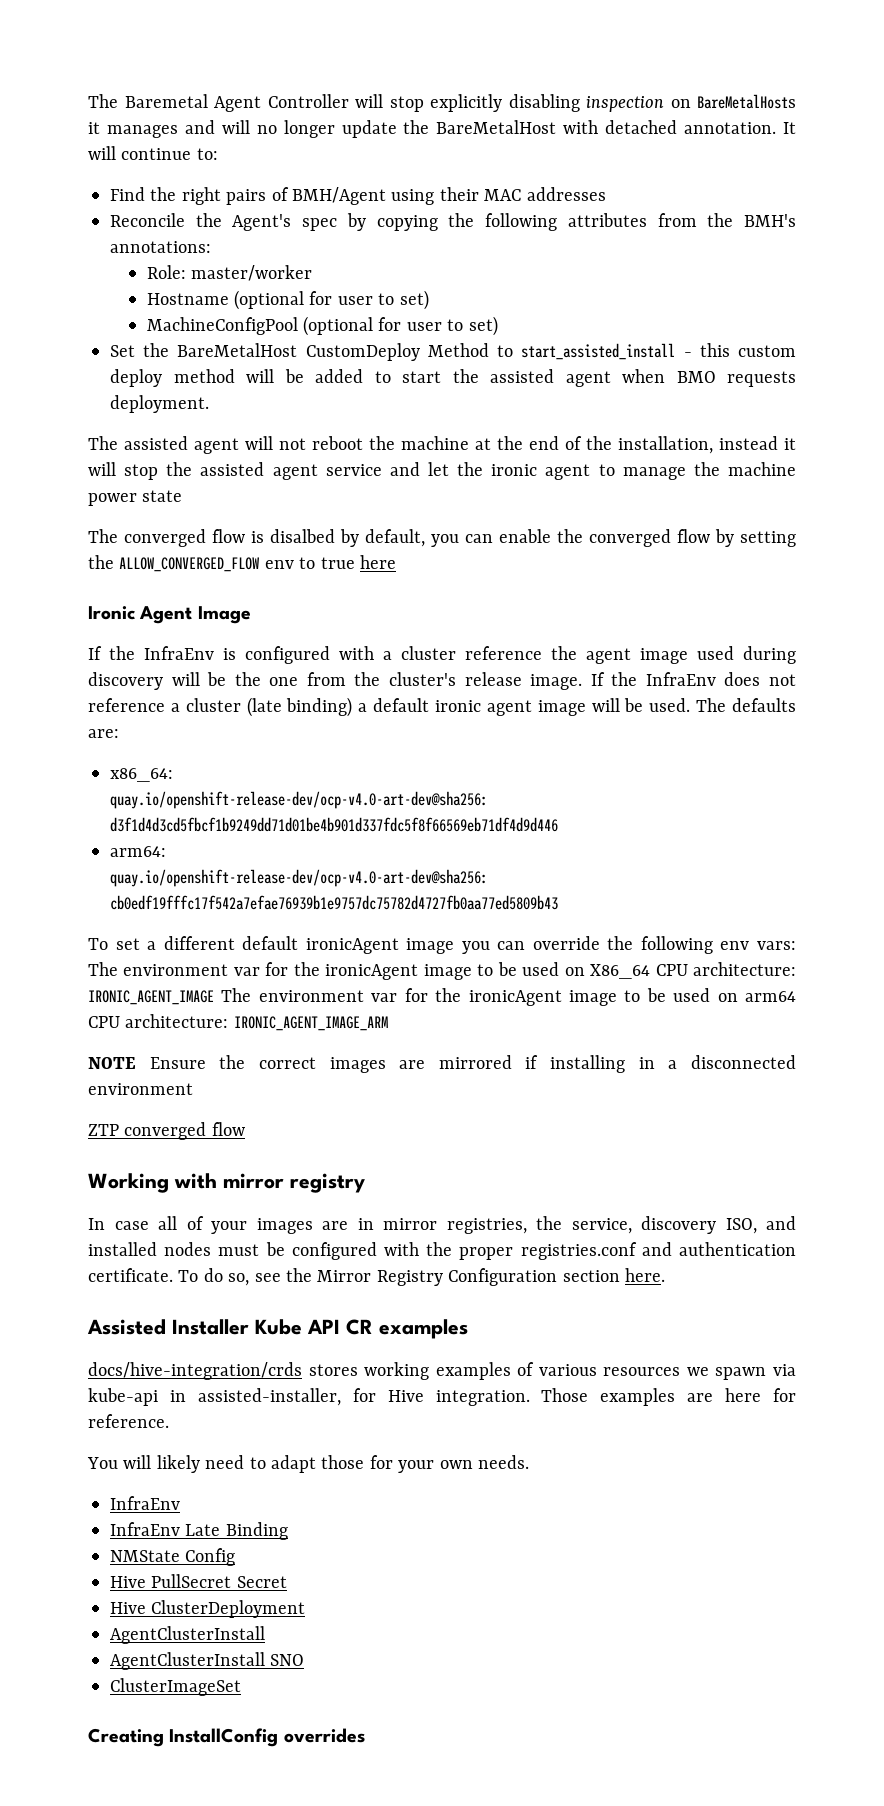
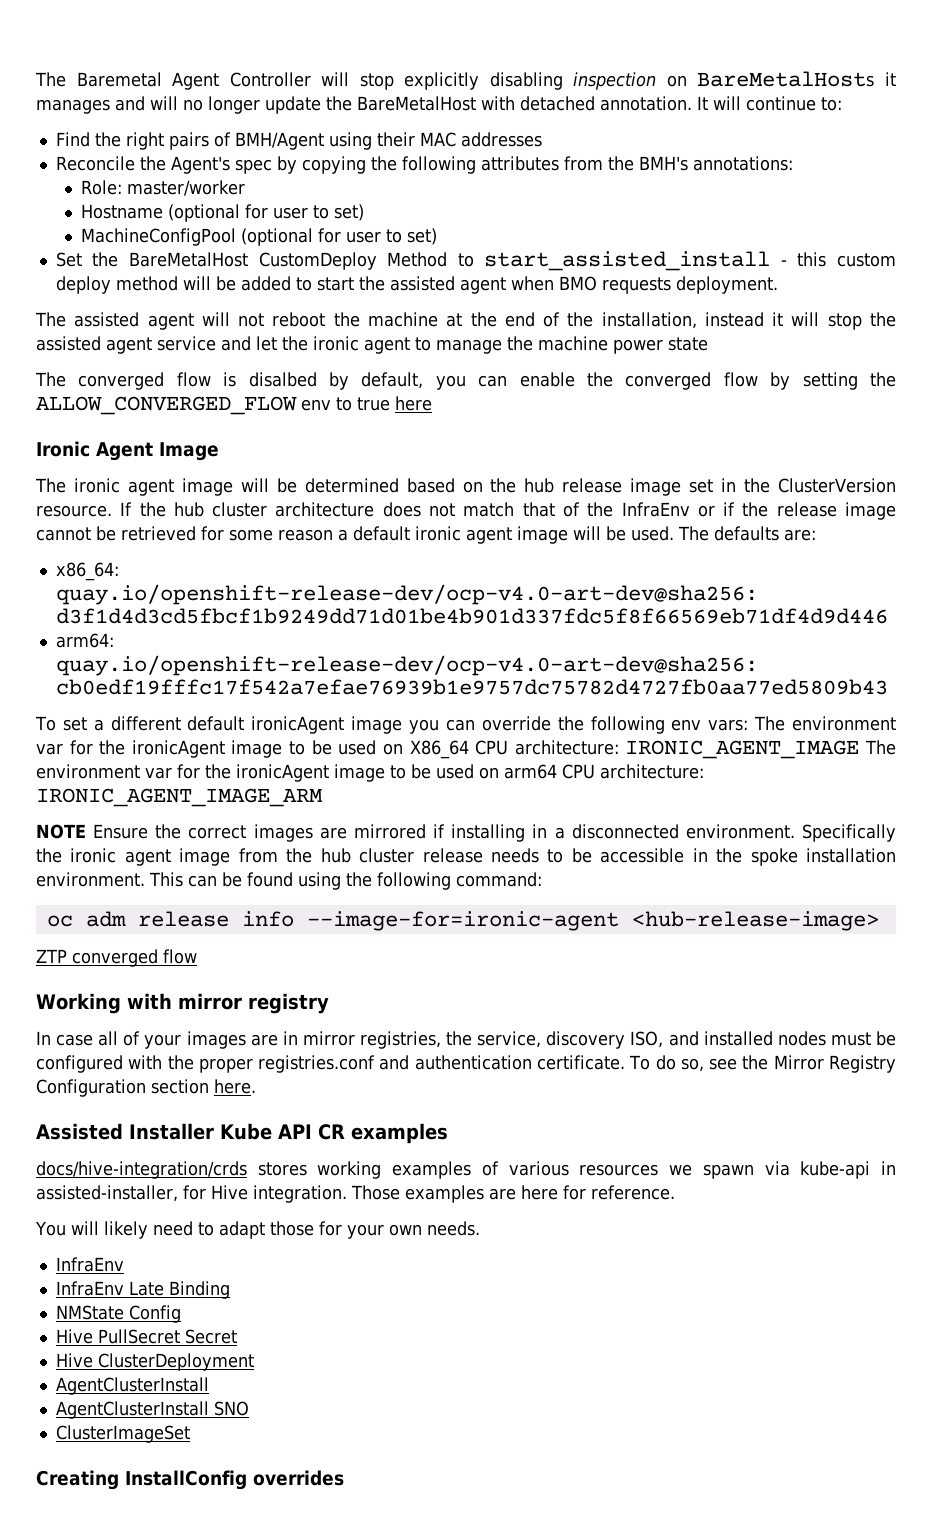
[88,646,796,664] [88,672,796,690] [88,697,353,717] If the InfraEnv is configured with a cluster reference the agent image used during discovery will be the one from the cluster's release image. If the InfraEnv does not reference a cluster (late binding) -> [35,478,897,496] [36,502,896,520] [36,526,333,541] The ironic agent image will be determined based on the hub release image set in the ClusterVersion resource. If the hub cluster architecture does not match that of the InfraEnv or if the release image cannot be retrieved for some reason
[88,1083,193,1095] environment -> [685,824,896,842] [36,848,896,866] [36,872,542,890] [46,911,879,931] environment. Specifically the ironic agent image from the hub cluster release needs to be accessible in the spoke installation environment. This can be found using the following command: // oc adm release info --image-for=ironic-agent <hub-release-image>

